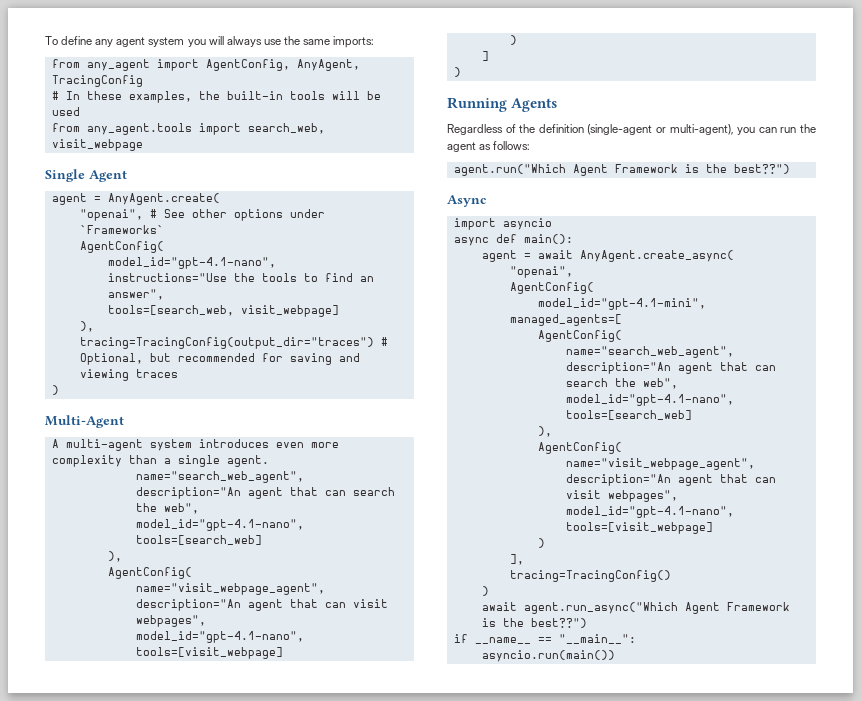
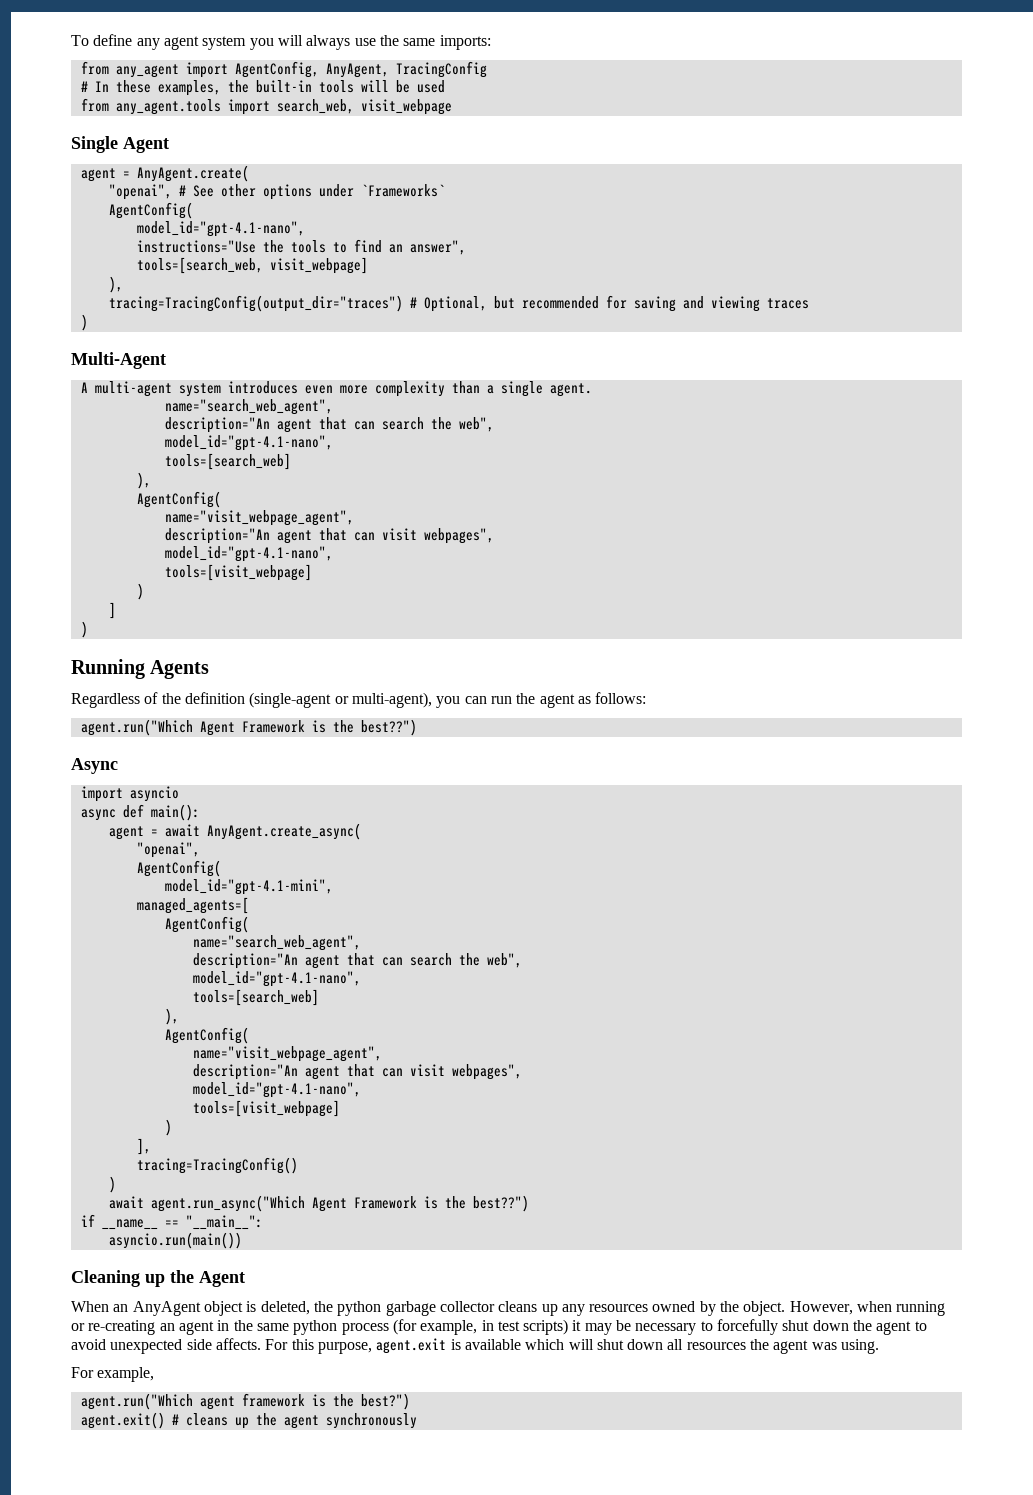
(615, 656) none -> [71,1270,245,1287] [71,1301,946,1316] [71,1319,927,1335] [71,1338,880,1354] [71,1367,155,1382] [80,1393,410,1410] [80,1412,417,1429] // Cleaning up the Agent // When an AnyAgent object is deleted, the python garbage collector cleans up any resources owned by the object. However, when running or re-creating an agent in the same python process (for example, in test scripts) it may be necessary to forcefully shut down the agent to avoid unexpected side affects. For this purpose, agent.exit is available which will shut down all resources the agent was using. // For example, // agent.run("Which agent framework is the best?") // agent.exit() # cleans up the agent synchronously

